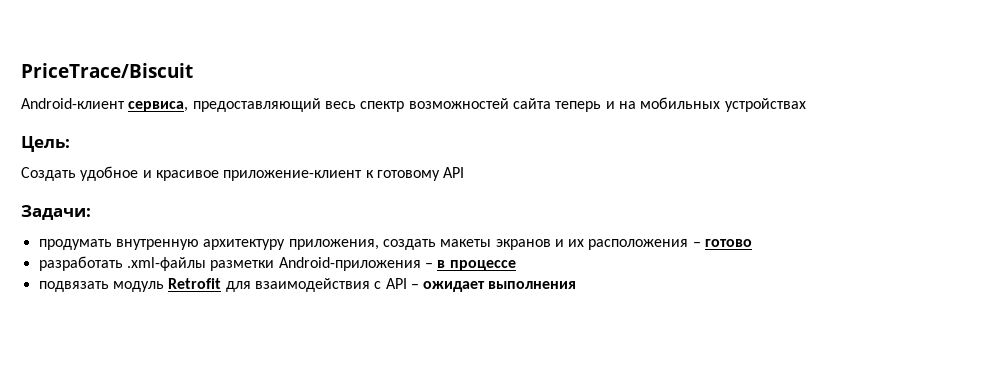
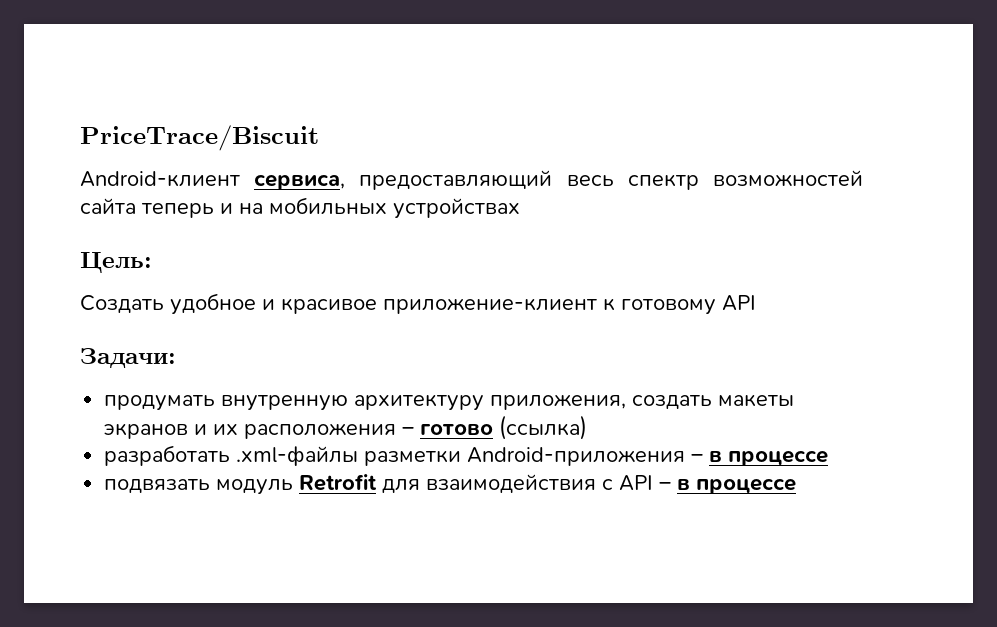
(753, 243) none -> [499,415,588,440] (ссылка)
[423,281,577,292] ожидает выполнения -> [677,479,797,494] в процессе

